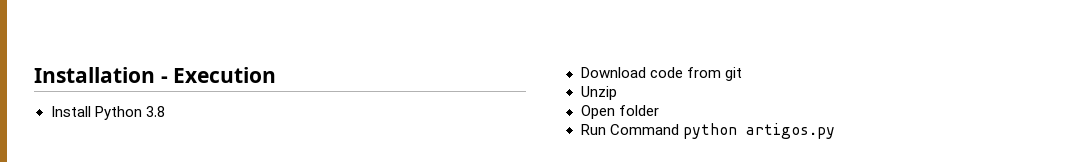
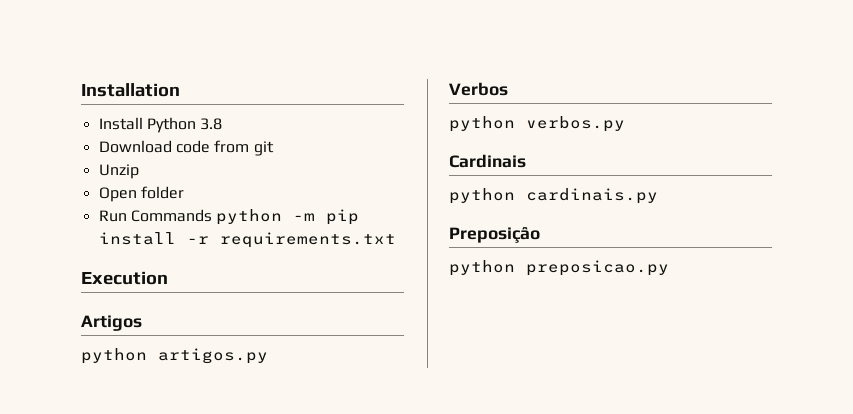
[160,67,277,83] - Execution -> (180, 90) none
[609,123,835,139] Command python artigos.py -> [130,209,360,225] [98,232,396,248] [81,271,168,285] [81,315,142,331] [81,348,268,364] [449,82,508,96] [449,116,625,132] [449,154,526,168] [449,188,658,204] [449,227,540,243] [449,260,669,276] Commands python -m pip install -r requirements.txt // Execution // Artigos // python artigos.py // Verbos // python verbos.py // Cardinais // python cardinais.py // Preposiçâo // python preposicao.py

